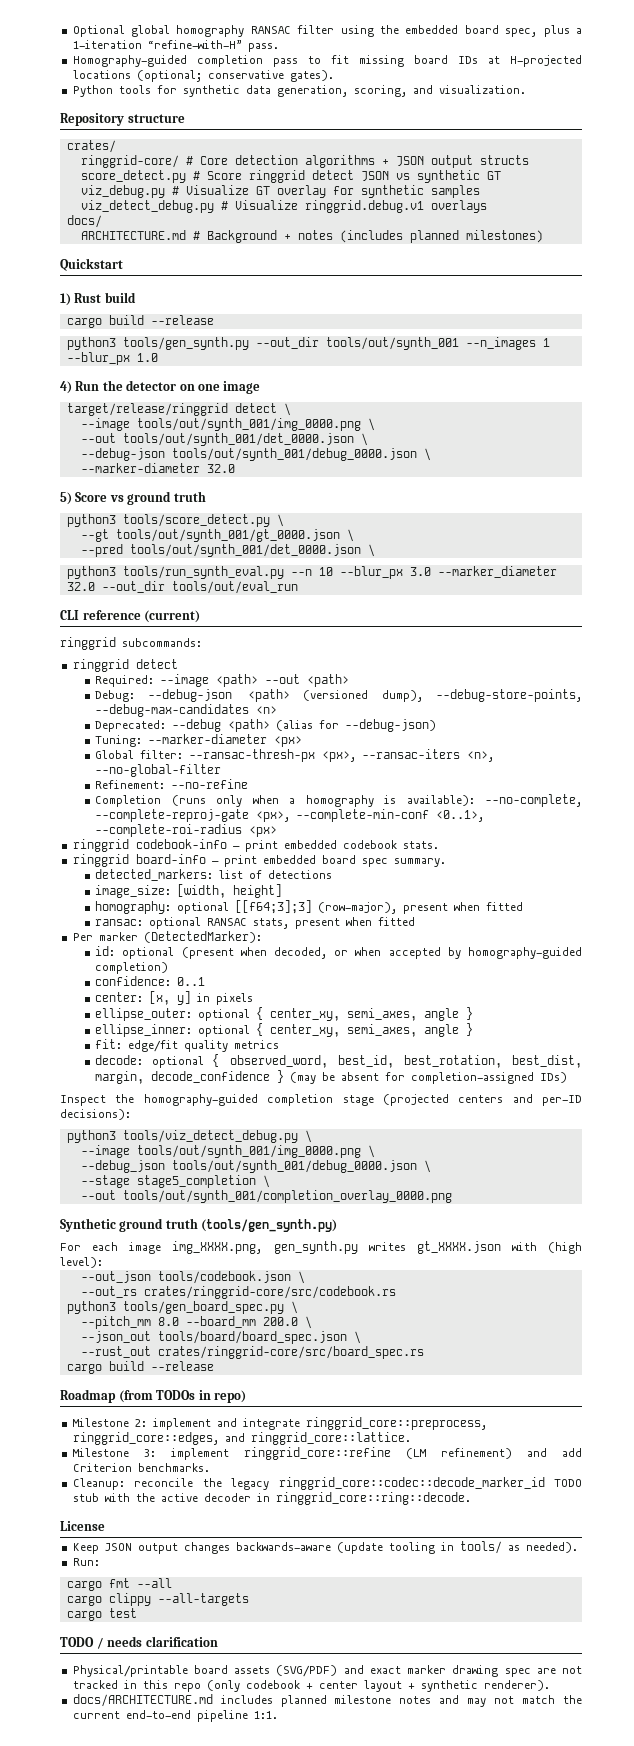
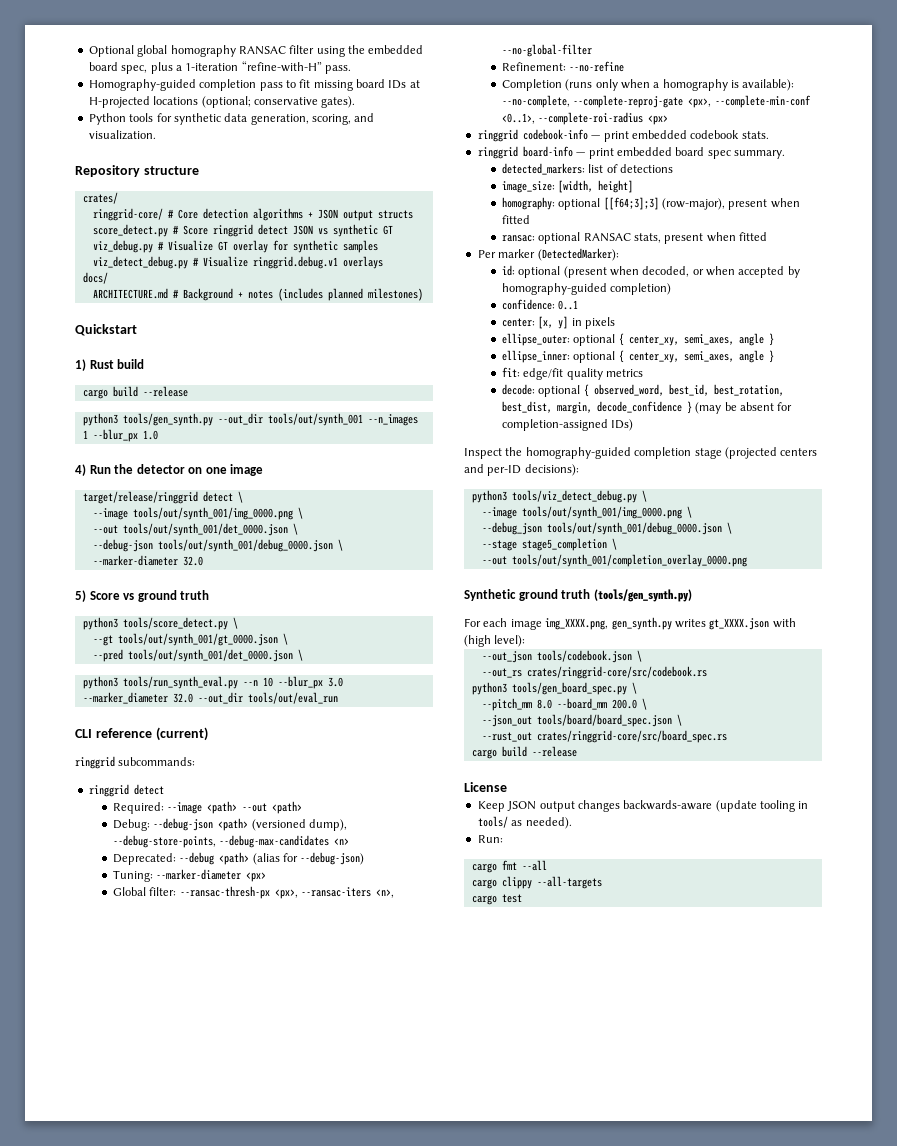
[60,1389,247,1403] [72,1417,487,1430] [72,1432,411,1445] [72,1447,582,1460] [72,1463,210,1472] [72,1477,582,1490] [72,1492,471,1505] // Roadmap (from TODOs in repo) // Milestone 2: implement and integrate ringgrid_core::preprocess, ringgrid_core::edges, and ringgrid_core::lattice. // Milestone 3: implement ringgrid_core::refine (LM refinement) and add Criterion benchmarks. // Cleanup: reconcile the legacy ringgrid_core::codec::decode_marker_id TODO stub with the active decoder in ringgrid_core::ring::decode. -> (577, 751) none
[60,1636,218,1649] [72,1665,583,1677] [72,1680,550,1692] [72,1694,583,1707] [72,1710,278,1722] // TODO / needs clarification // Physical/printable board assets (SVG/PDF) and exact marker drawing spec are not tracked in this repo (only codebook + center layout + synthetic renderer). // docs/ARCHITECTURE.md includes planned milestone notes and may not match the current end-to-end pipeline 1:1. -> (522, 898) none

